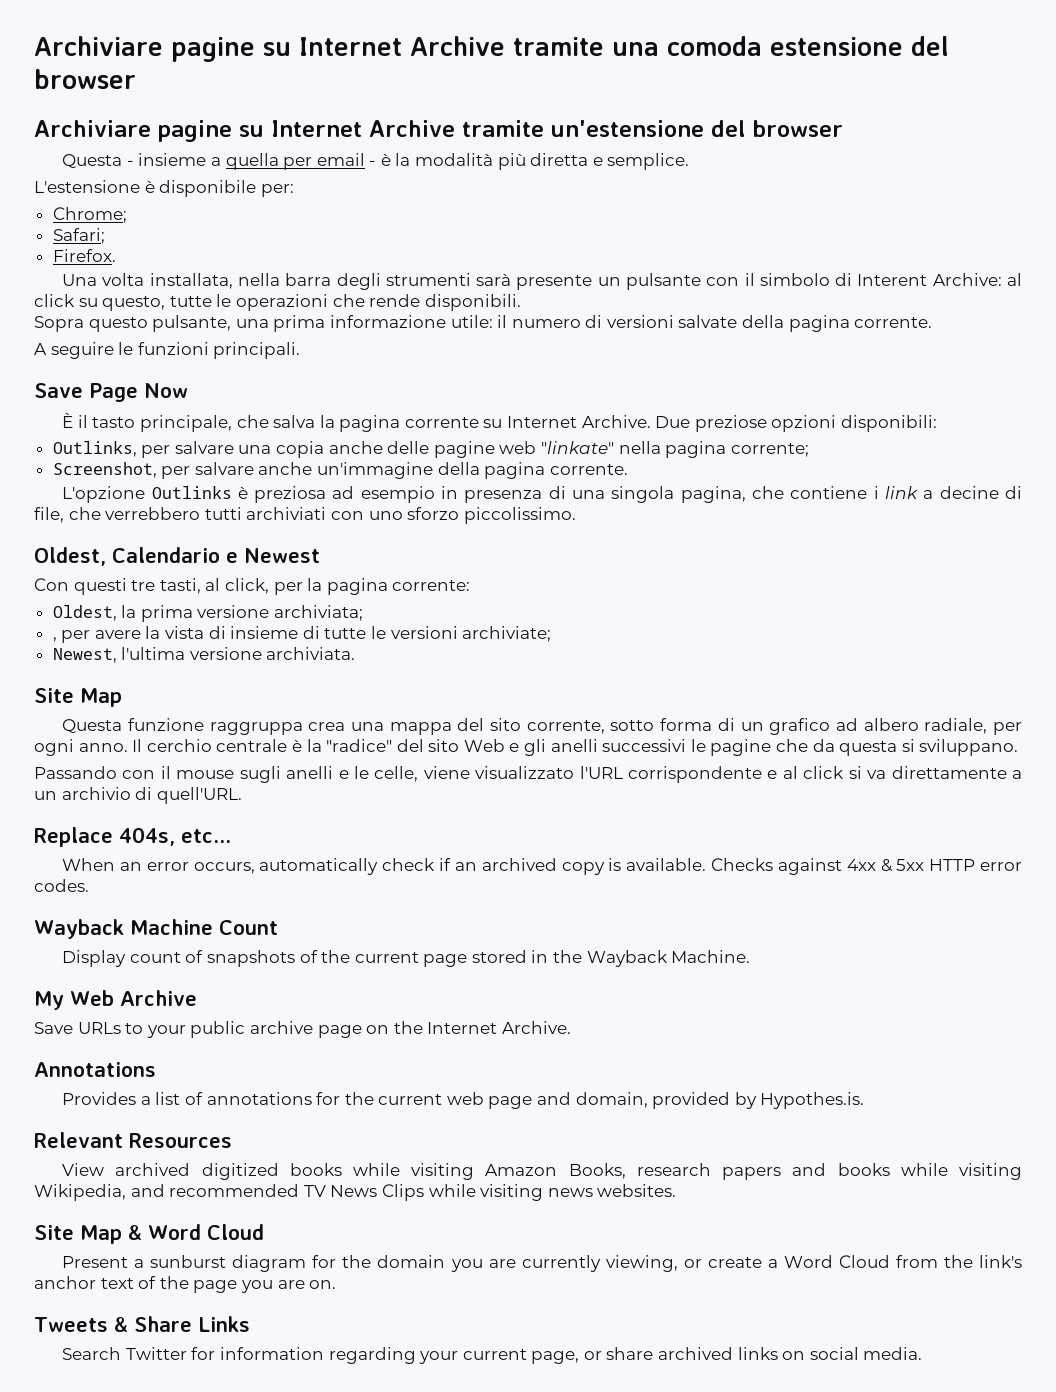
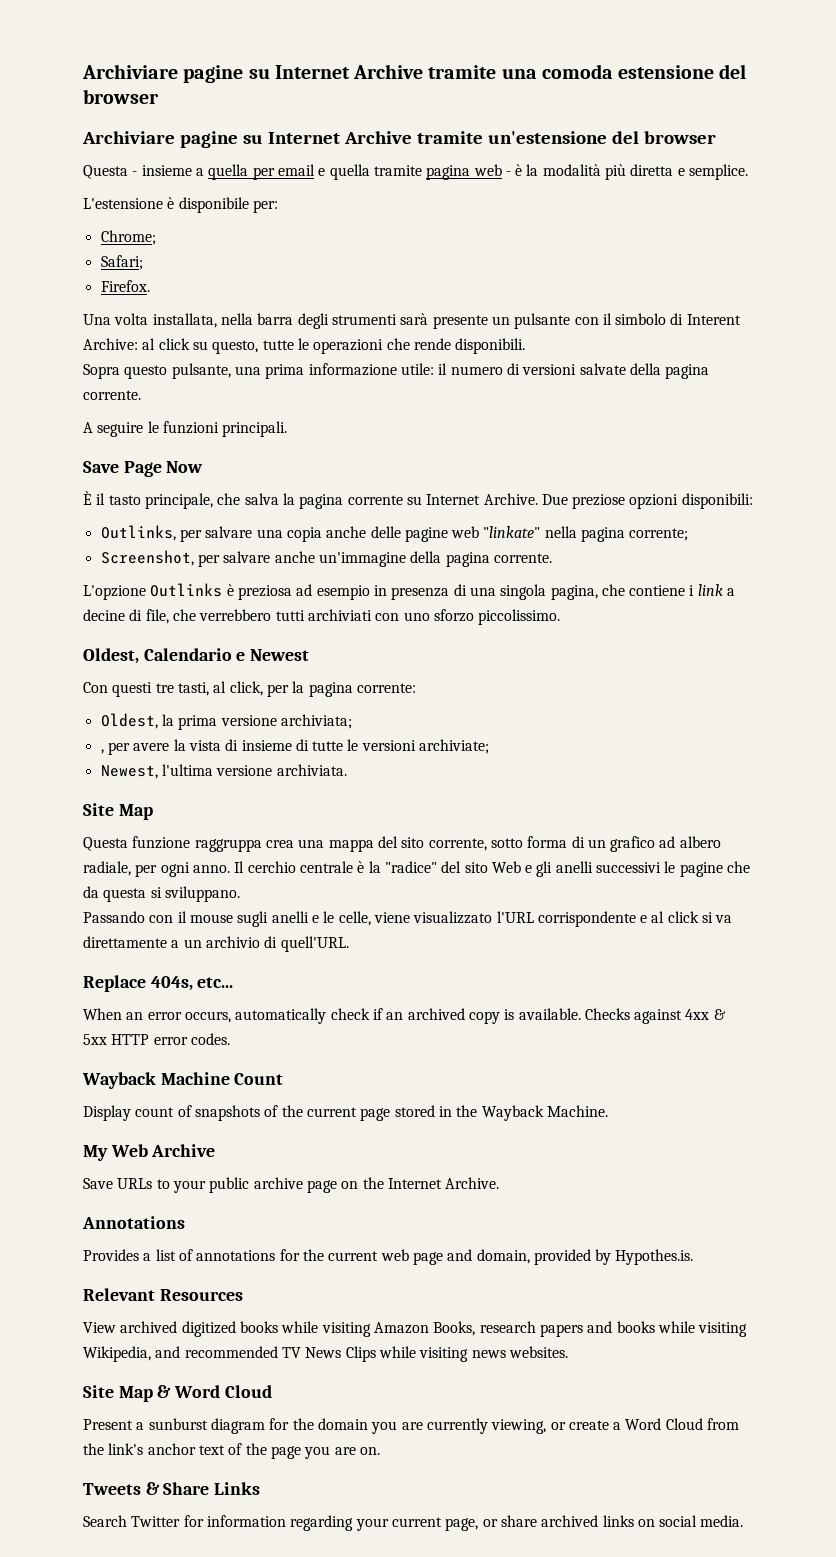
(365, 159) none -> [318,164,502,180] e quella tramite pagina web

